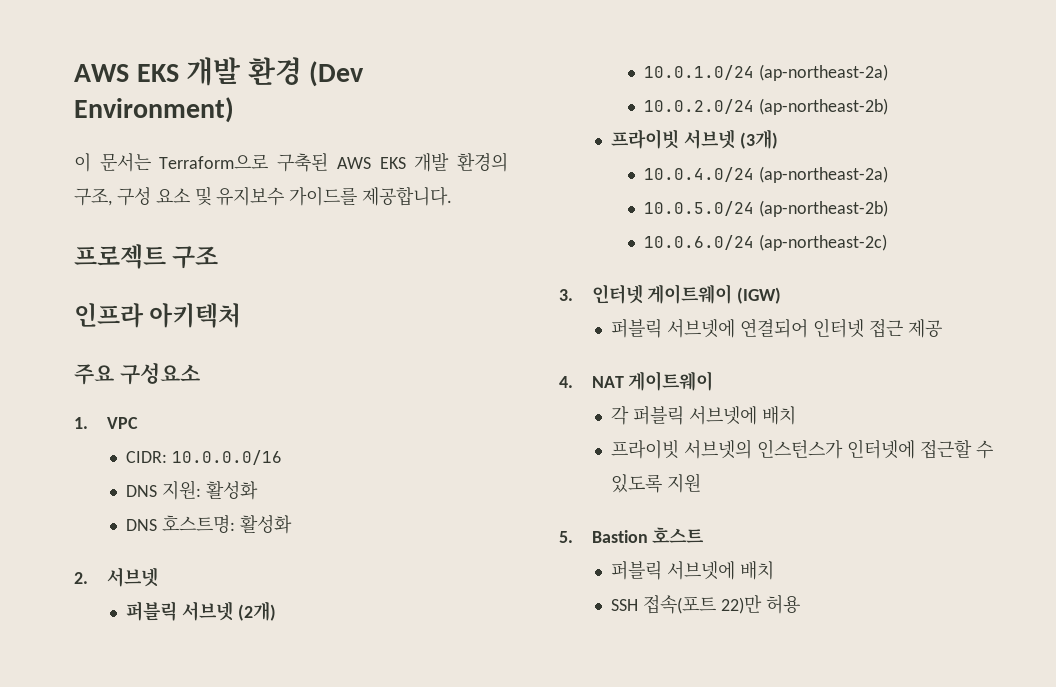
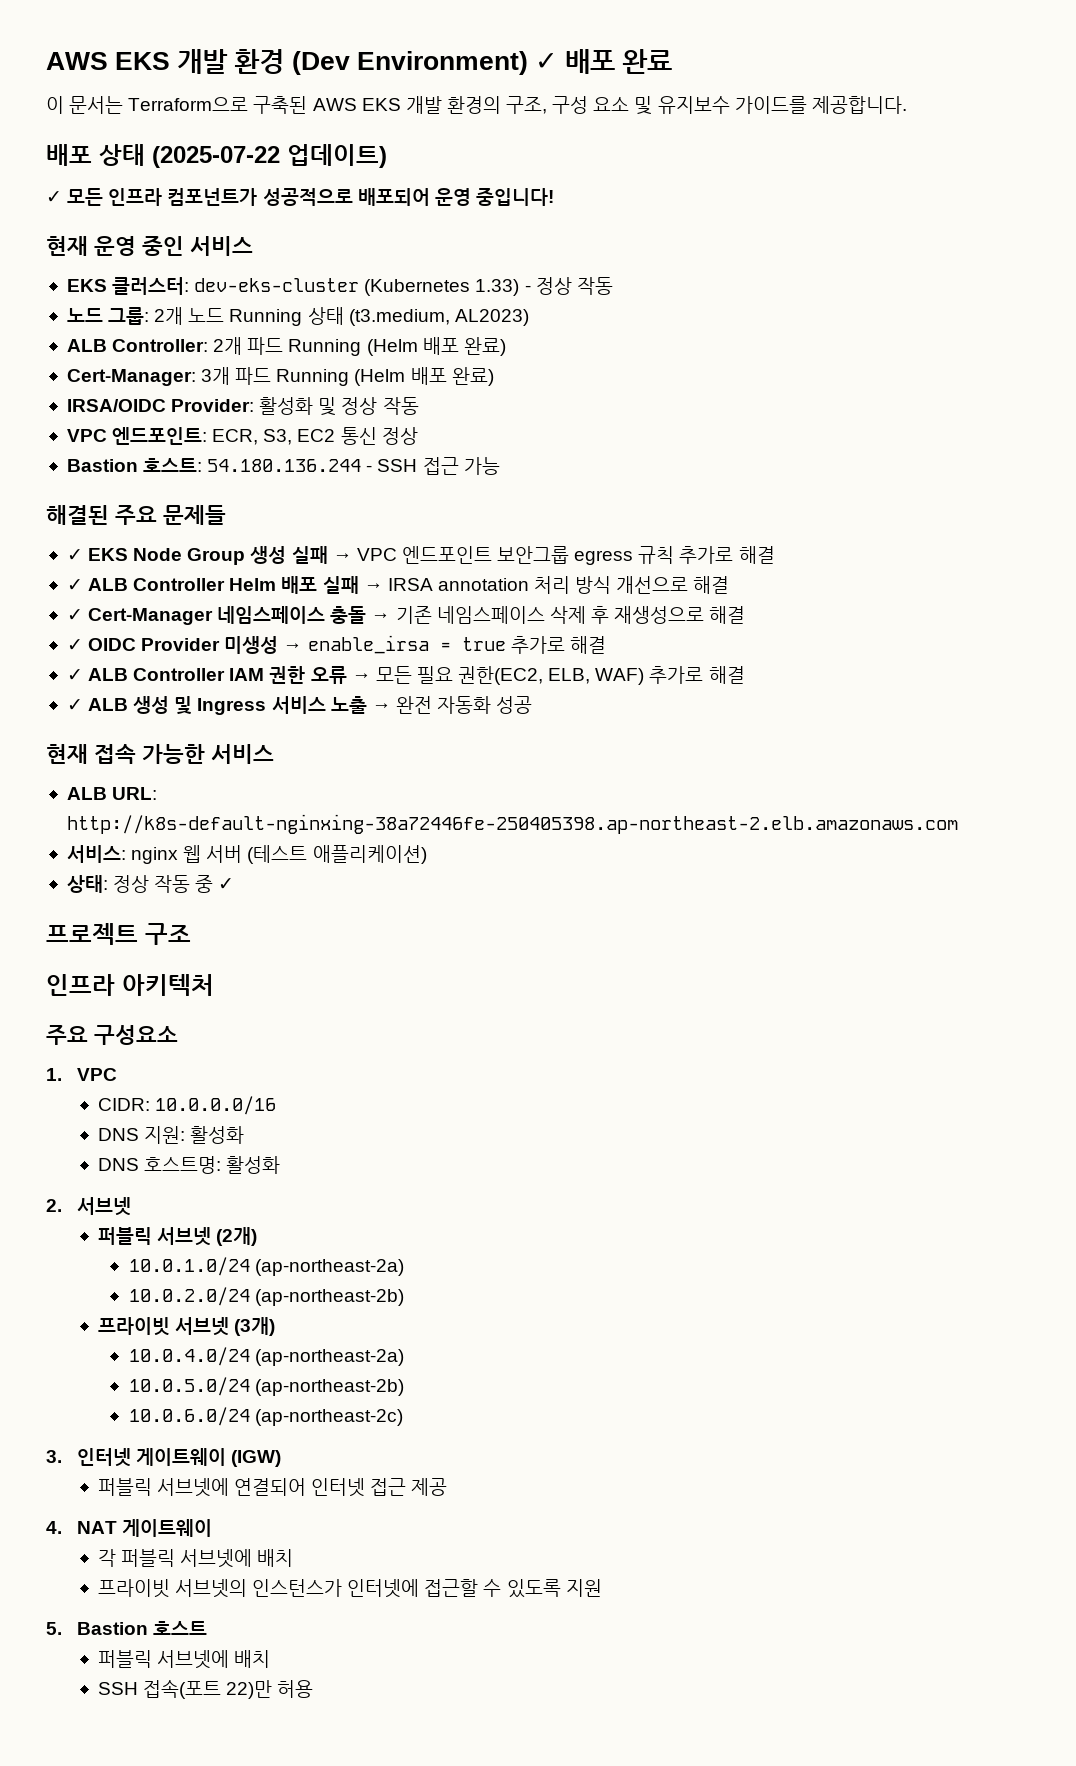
(234, 110) none -> [534,49,673,74] ✓ 배포 완료
(453, 196) none -> [46,144,387,168] [46,188,554,206] [46,236,253,256] [66,277,613,296] [66,307,529,326] [66,337,506,356] [66,367,494,386] [66,397,419,416] [66,427,418,445] [66,457,500,475] [46,505,226,525] [66,546,775,565] [66,576,730,594] [66,606,746,625] [66,635,606,654] [66,666,745,685] [66,696,533,715] [46,744,274,764] [66,787,158,800] [66,814,958,834] [66,845,427,864] [66,875,235,893] // 배포 상태 (2025-07-22 업데이트) // ✓ 모든 인프라 컴포넌트가 성공적으로 배포되어 운영 중입니다! // 현재 운영 중인 서비스 // EKS 클러스터: dev-eks-cluster (Kubernetes 1.33) - 정상 작동 // 노드 그룹: 2개 노드 Running 상태 (t3.medium, AL2023) // ALB Controller: 2개 파드 Running (Helm 배포 완료) // Cert-Manager: 3개 파드 Running (Helm 배포 완료) // IRSA/OIDC Provider: 활성화 및 정상 작동 // VPC 엔드포인트: ECR, S3, EC2 통신 정상 // Bastion 호스트: 54.180.136.244 - SSH 접근 가능 // 해결된 주요 문제들 // ✓ EKS Node Group 생성 실패 → VPC 엔드포인트 보안그룹 egress 규칙 추가로 해결 // ✓ ALB Controller Helm 배포 실패 → IRSA annotation 처리 방식 개선으로 해결 // ✓ Cert-Manager 네임스페이스 충돌 → 기존 네임스페이스 삭제 후 재생성으로 해결 // ✓ OIDC Provider 미생성 → enable_irsa = true 추가로 해결 // ✓ ALB Controller IAM 권한 오류 → 모든 필요 권한(EC2, ELB, WAF) 추가로 해결 // ✓ ALB 생성 및 Ingress 서비스 노출 → 완전 자동화 성공 // 현재 접속 가능한 서비스 // ALB URL: http://k8s-default-nginxing-38a72446fe-250405398.ap-northeast-2.elb.amazonaws.com // 서비스: nginx 웹 서버 (테스트 애플리케이션) // 상태: 정상 작동 중 ✓

